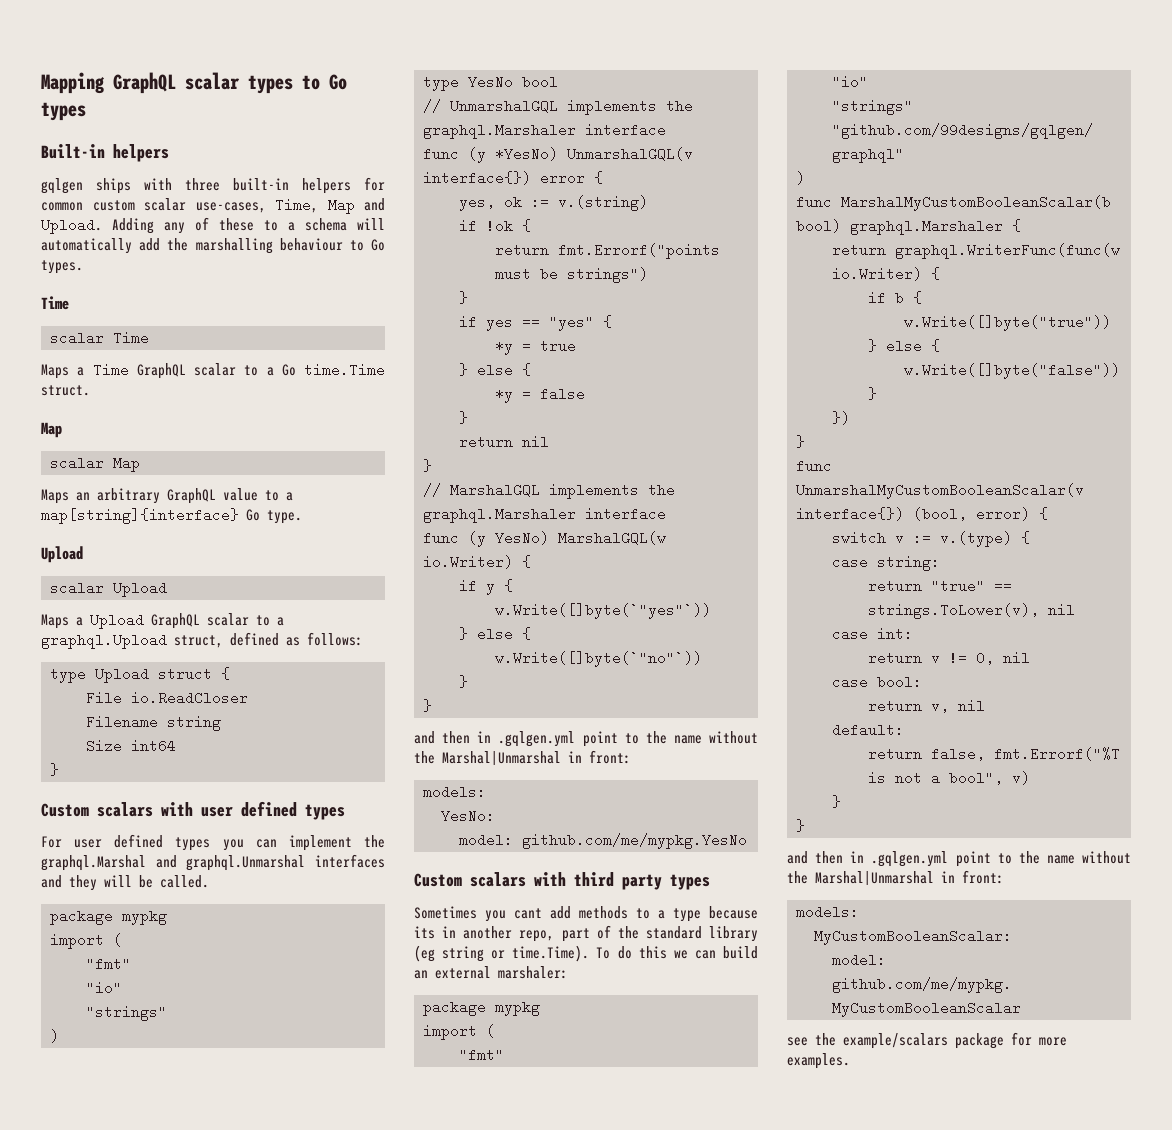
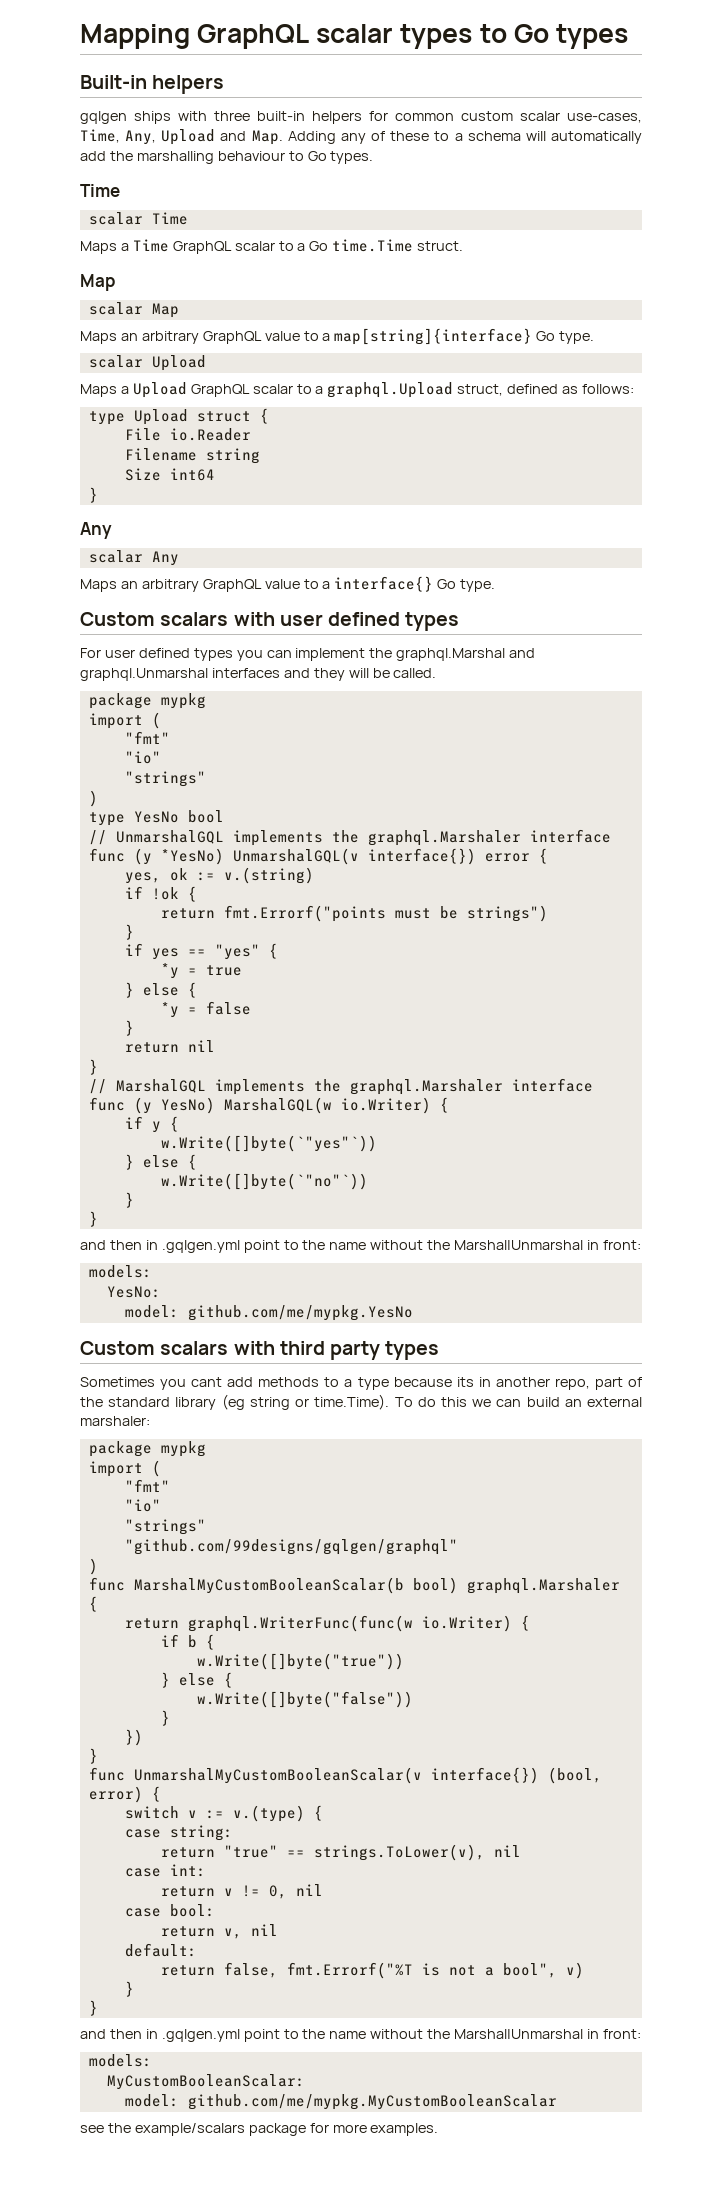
[327,198,385,214] [41,218,102,234] Map and Upload. -> [125,129,283,145] Any, Upload and Map.
[41,546,83,563] // Upload -> (595, 337) none
[131,691,248,705] io.ReadCloser -> [169,428,251,441] io.Reader
(59, 769) none -> [80,522,112,539] [88,550,179,566] [80,576,496,592] // Any // scalar Any // Maps an arbitrary GraphQL value to a interface{} Go type.

